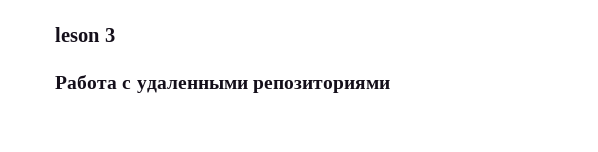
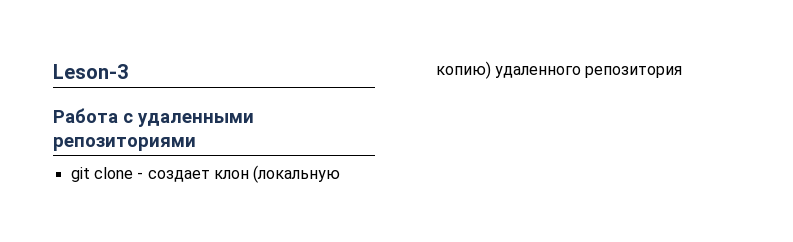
[55,27,115,42] leson 3 -> [53,64,128,79] Leson-3
(390, 86) none -> [70,165,341,183] [435,61,683,79] // git clone - создает клон (локальную копию) удаленного репозитория

